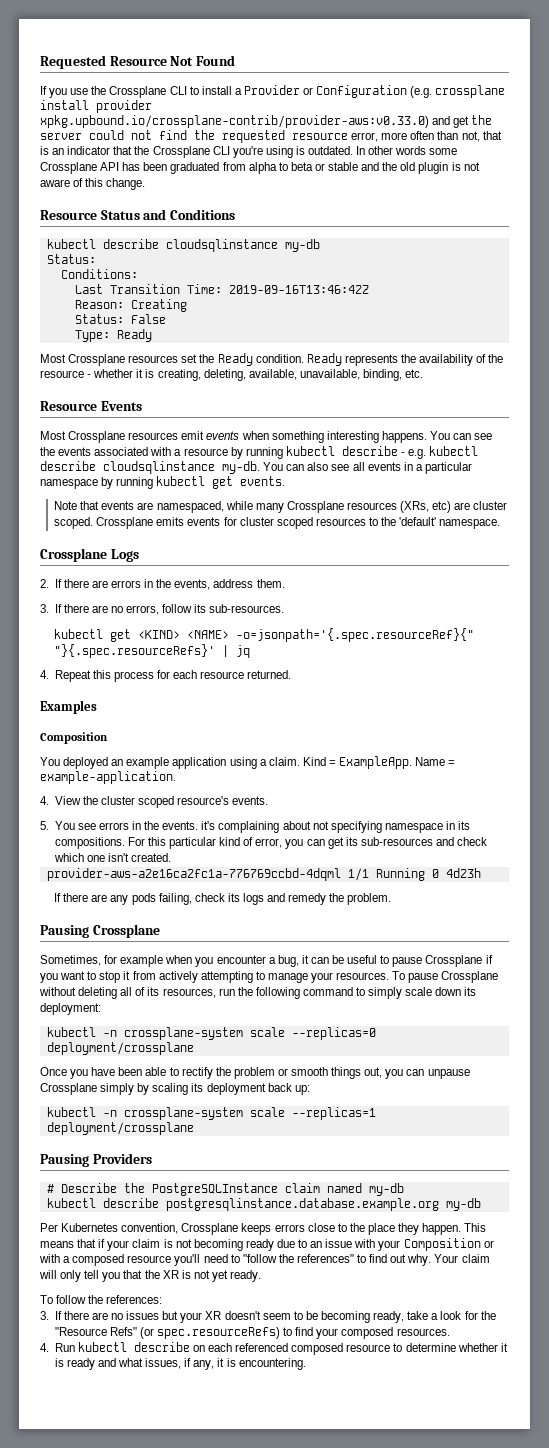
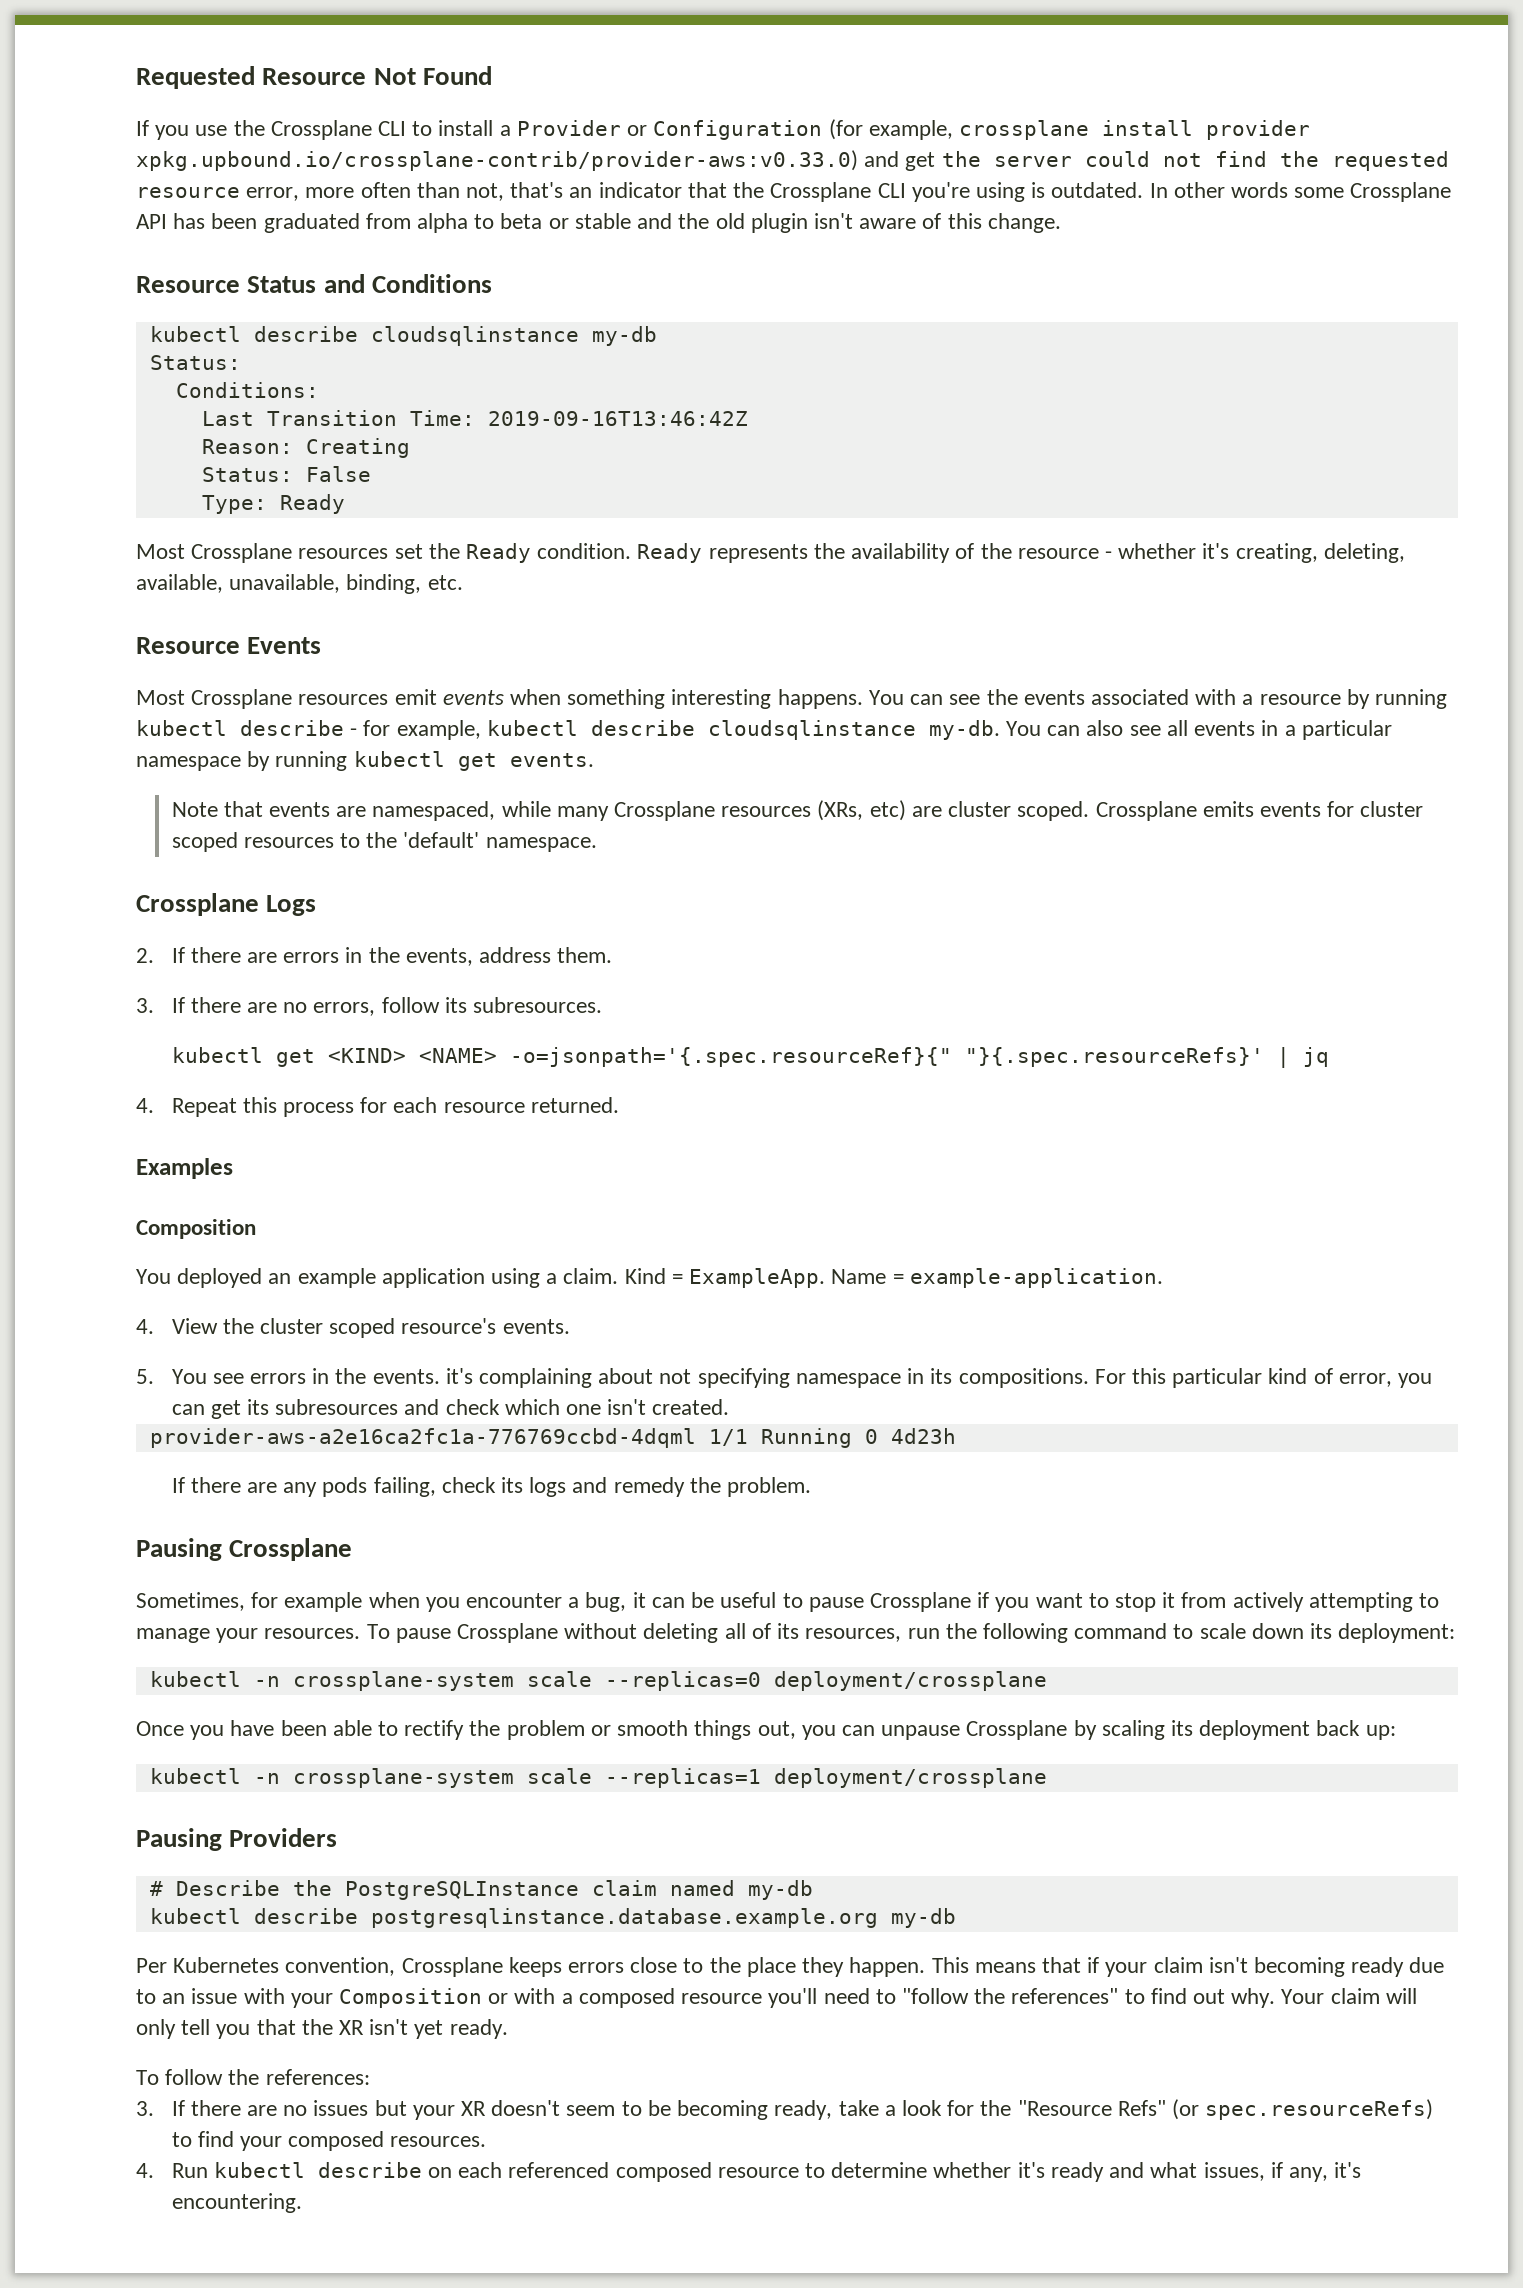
[410,86,433,98] (e.g. -> [828,119,953,140] (for example,
[482,131,502,140] [40,146,49,155] that is -> [510,182,564,198] that's
[451,162,480,171] is not -> [813,213,853,229] isn't
[136,369,155,378] it is -> [1202,543,1230,559] it's
[408,449,427,459] e.g. -> [363,720,481,740] for example,
[209,604,285,613] sub-resources. -> [473,997,603,1013] subresources.
[360,837,433,846] sub-resources -> [275,1399,399,1415] subresources
[368,987,403,999] simply -> (1194, 1631) none
[100,1083,135,1095] simply -> (1068, 1730) none
[163,1239,192,1248] is not -> [1208,1957,1248,1973] isn't
[181,1270,210,1279] is not -> [369,2019,409,2035] isn't
[500,1343,508,1352] [54,1358,64,1367] it is -> [1017,2162,1045,2178] it's
[217,1358,236,1367] it is -> [1334,2162,1362,2178] it's

